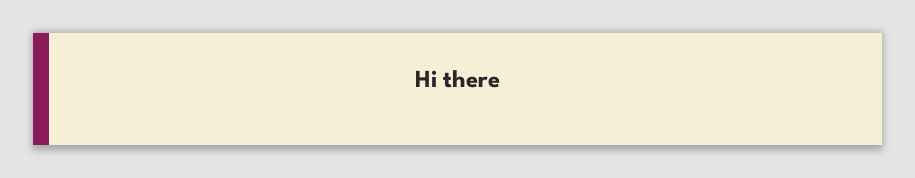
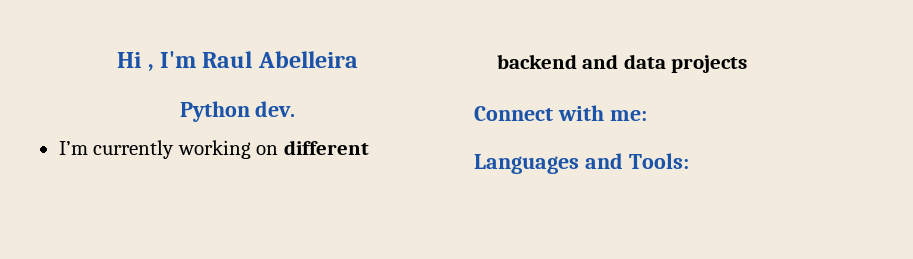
[443,70,501,88] there -> [147,51,358,72] [179,101,296,122] [58,140,369,159] [496,54,748,73] [474,105,647,121] [474,153,689,174] , I'm Raul Abelleira // Python dev. // I’m currently working on different backend and data projects // Connect with me: // Languages and Tools:

